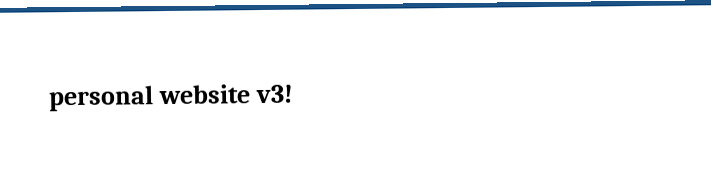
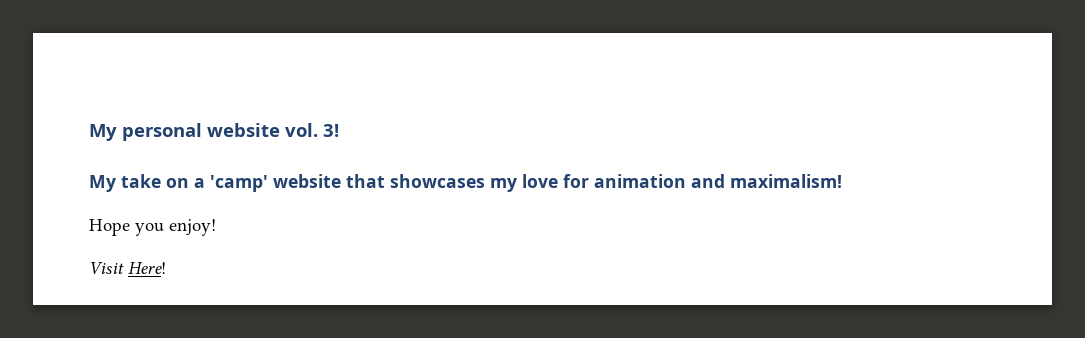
(48, 98) none -> [89,124,117,141] My
[254,84,294,104] v3! -> [285,123,339,137] [89,174,842,192] [89,219,216,236] [89,262,166,275] vol. 3! // My take on a 'camp' website that showcases my love for animation and maximalism! // Hope you enjoy! // Visit Here!

